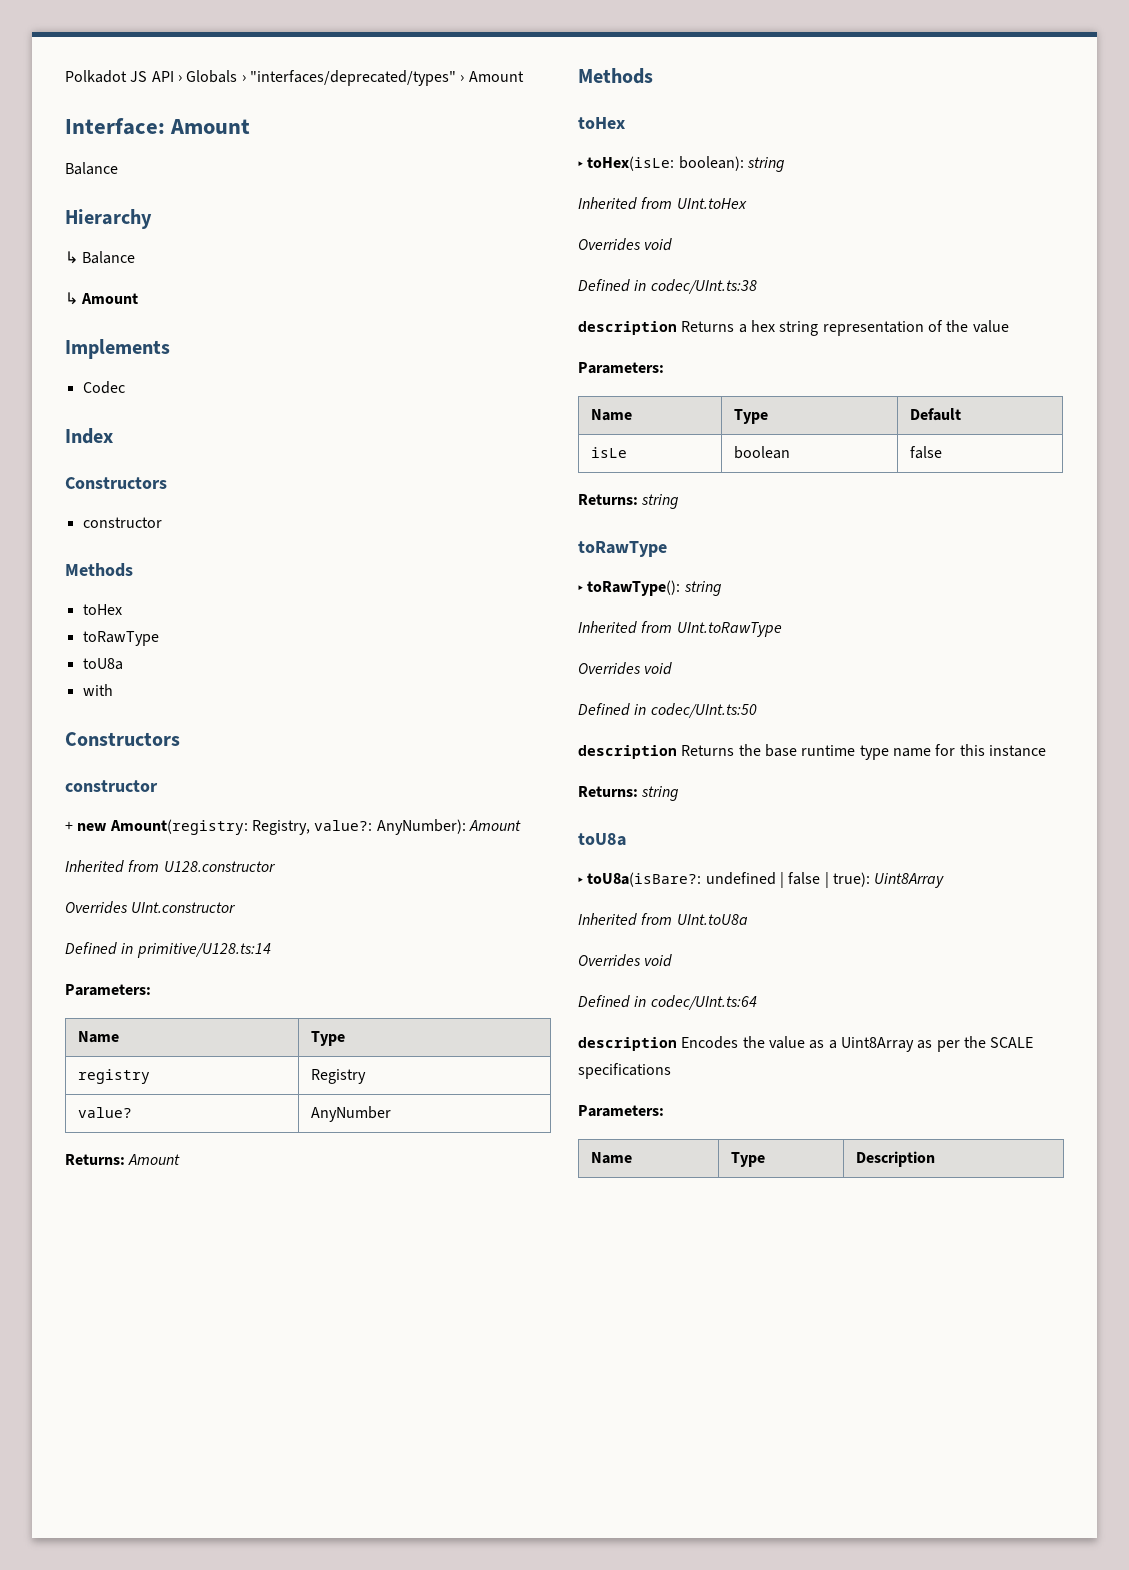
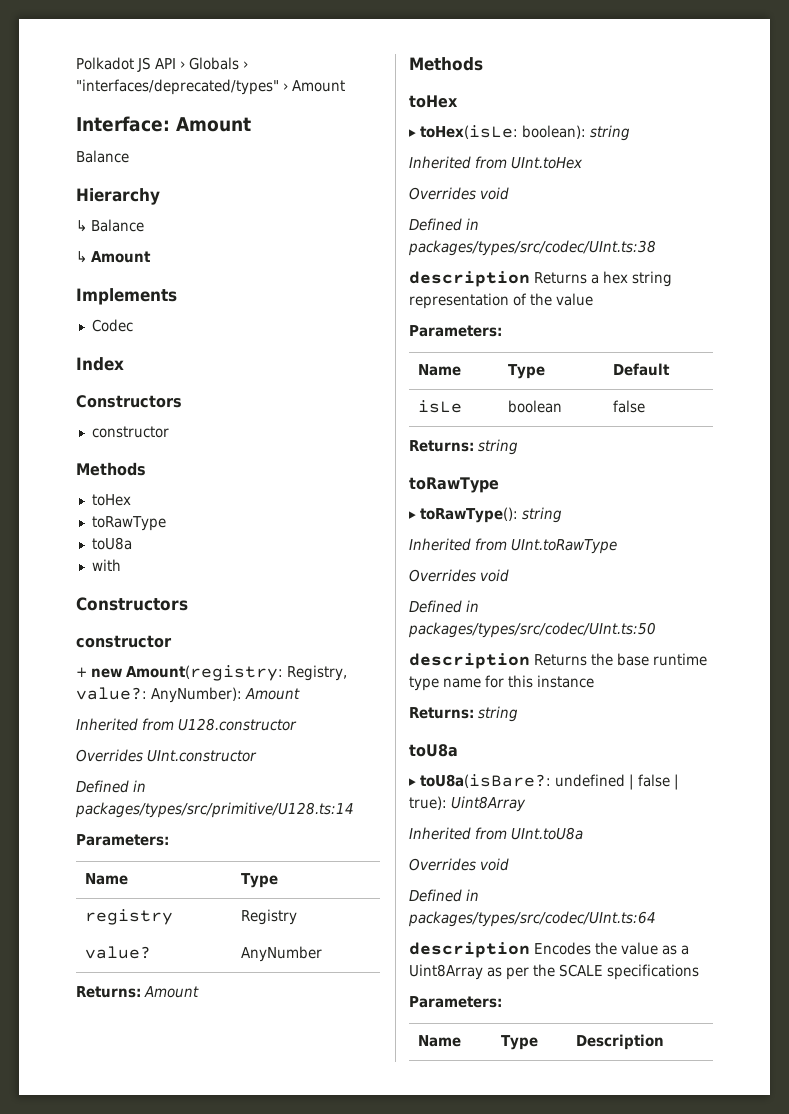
[136,943,271,958] primitive/U128.ts:14 -> [75,802,354,818] packages/types/src/primitive/U128.ts:14
[650,279,757,294] codec/UInt.ts:38 -> [408,240,656,256] packages/types/src/codec/UInt.ts:38
[650,703,757,718] codec/UInt.ts:50 -> [408,622,656,638] packages/types/src/codec/UInt.ts:50
[650,995,757,1010] codec/UInt.ts:64 -> [408,911,656,927] packages/types/src/codec/UInt.ts:64

